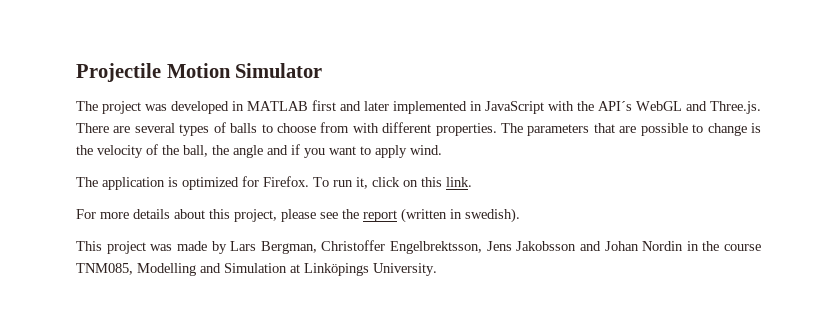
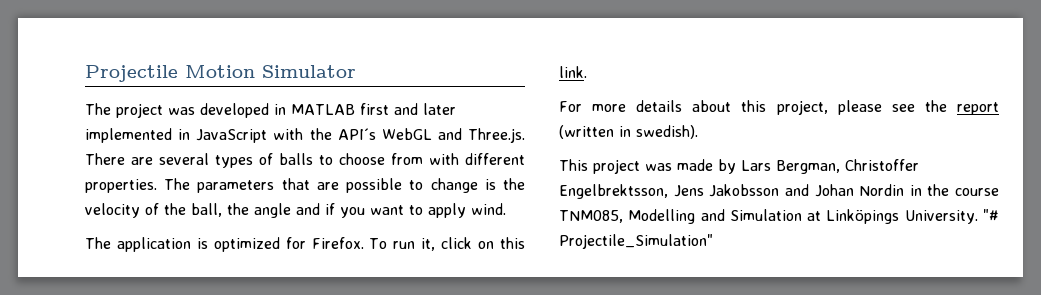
(437, 269) none -> [983,209,999,221] [559,234,713,249] "# Projectile_Simulation"

